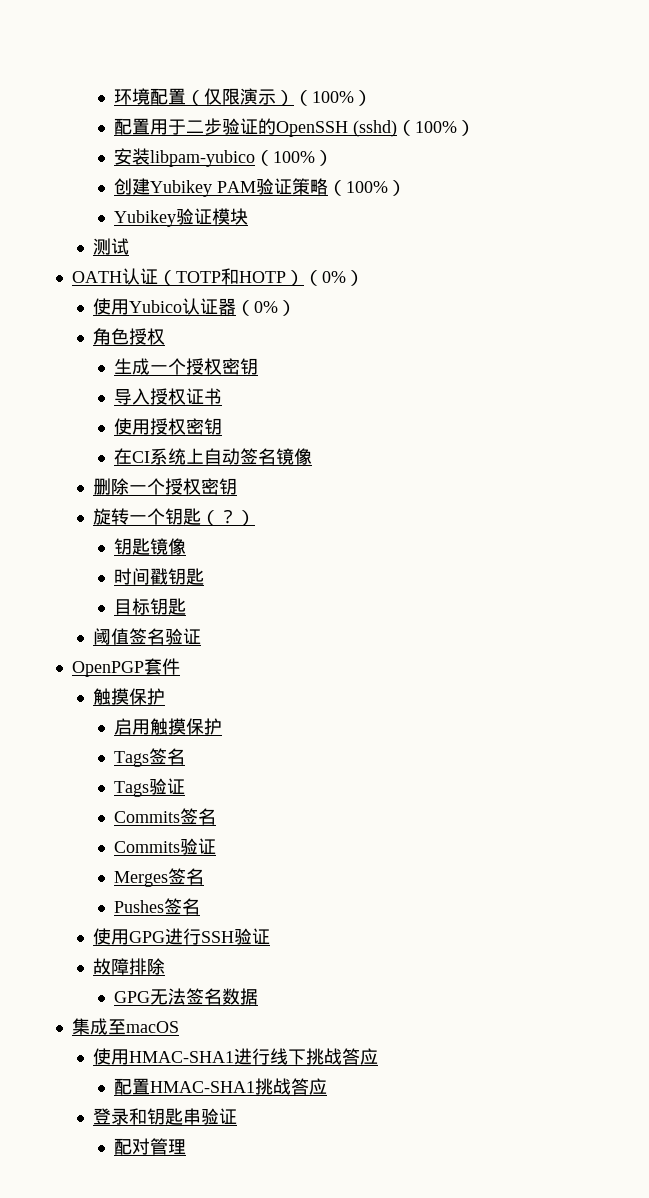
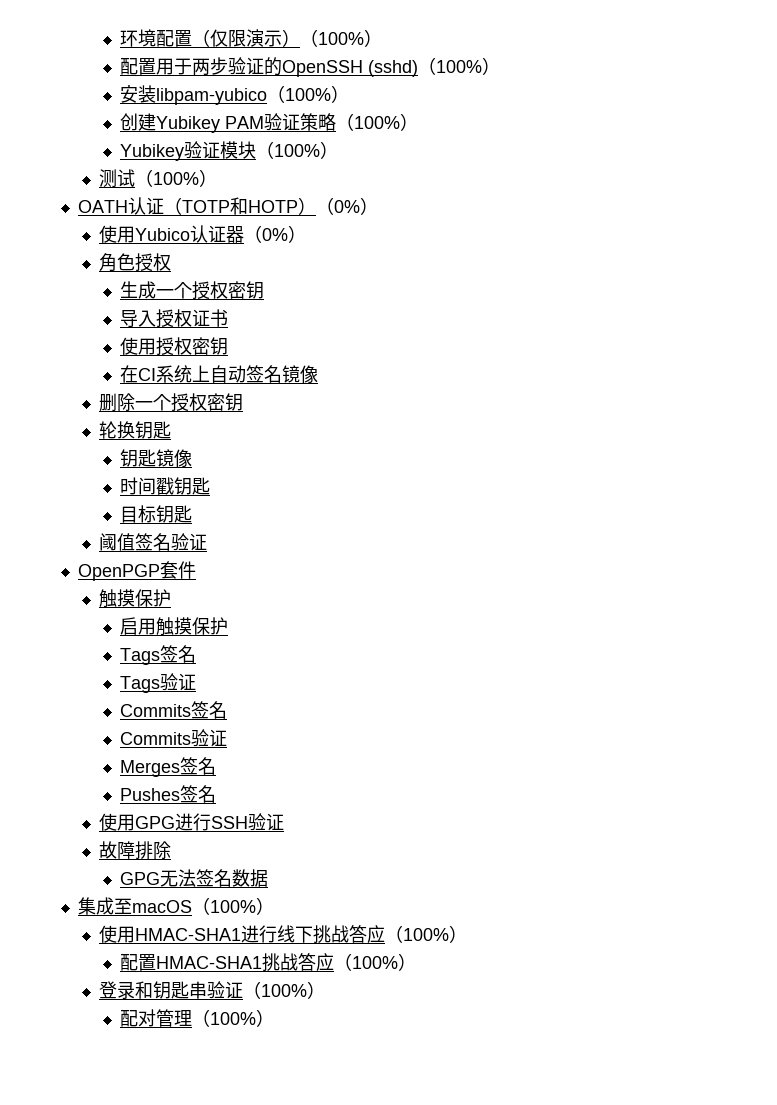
[185,120,204,133] 二 -> [192,58,211,75] 两
(248, 216) none -> [256,141,339,159] （100%）
(129, 246) none -> [134,169,217,187] （100%）
[92,508,255,526] 旋转一个钥匙（？） -> [98,421,171,439] 轮换钥匙
(179, 1027) none -> [191,897,274,915] （100%）
(378, 1056) none -> [384,925,467,943] （100%）
(327, 1086) none -> [334,953,417,971] （100%）
(237, 1116) none -> [242,981,325,999] （100%）
(186, 1147) none -> [192,1009,275,1027] （100%）

